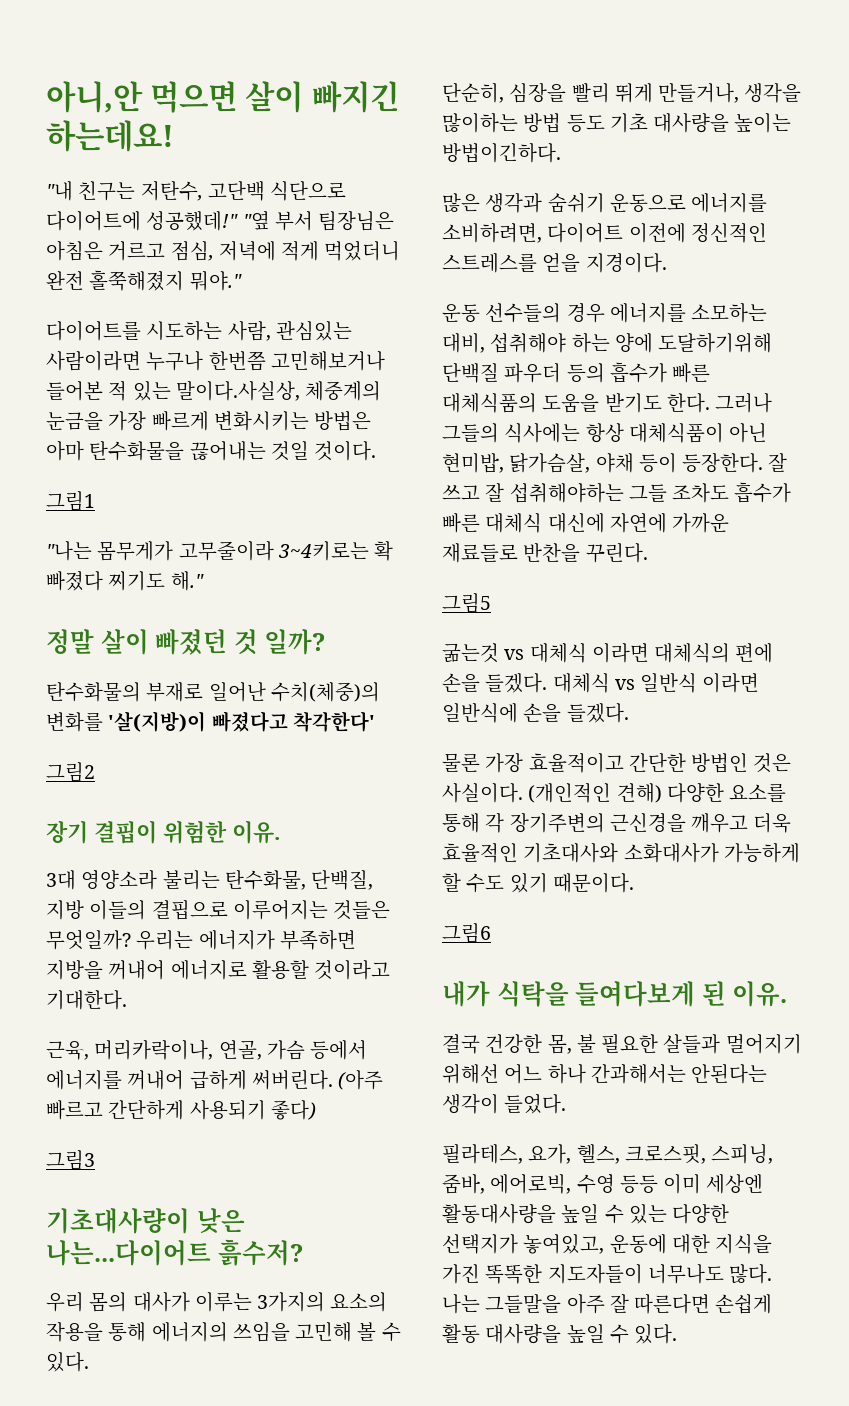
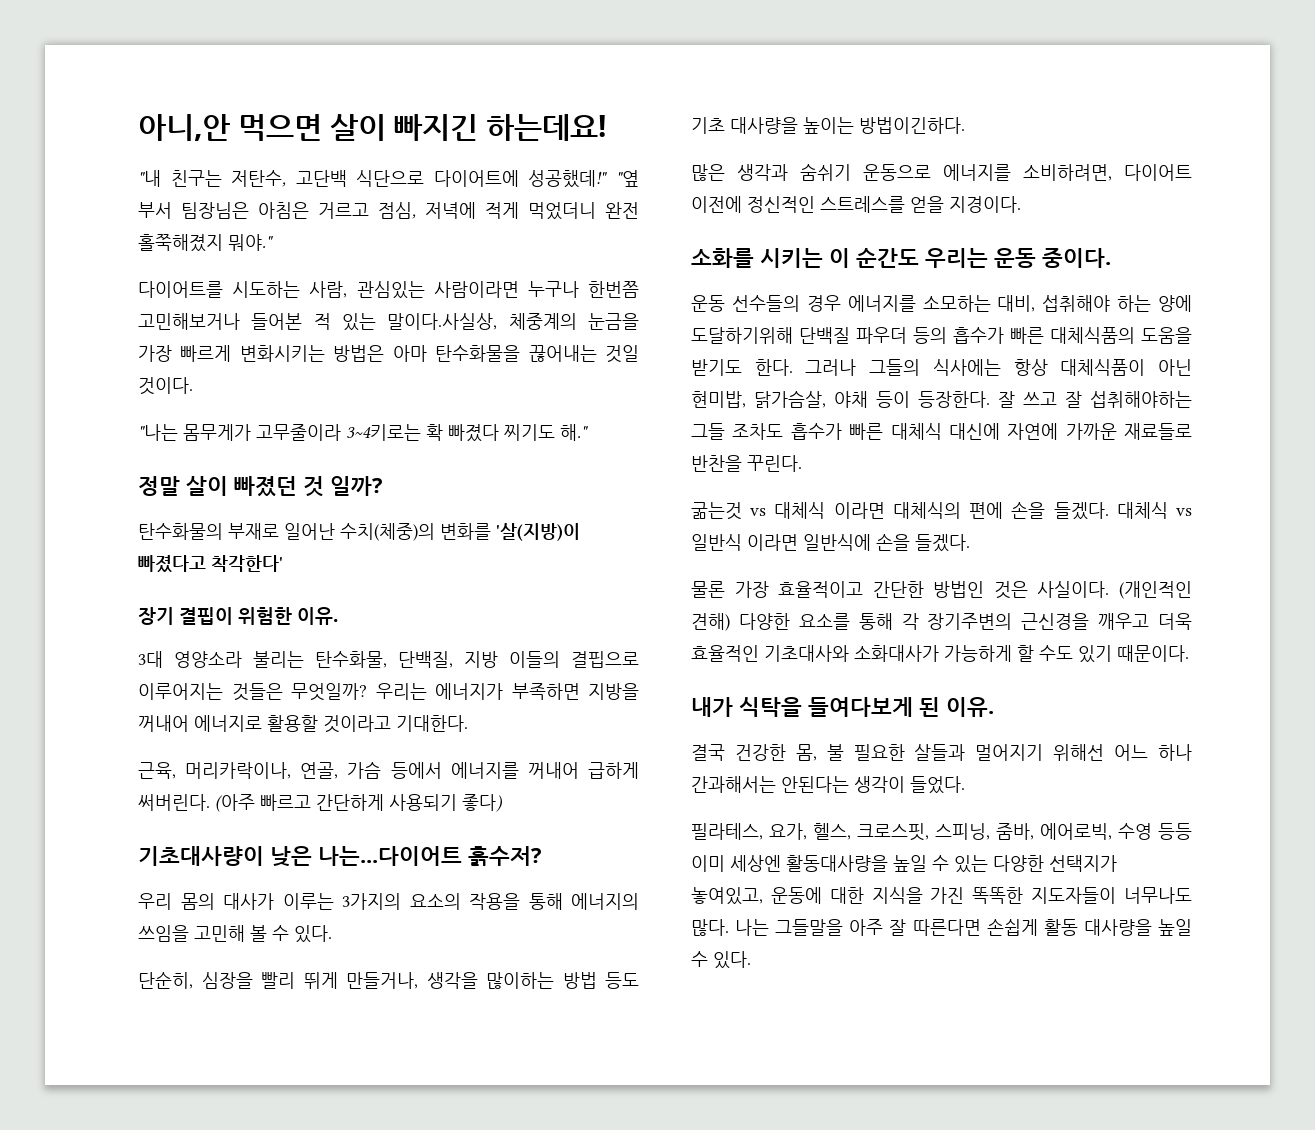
[46,491,95,511] // 그림1 -> (193, 386) none
[46,762,95,782] // 그림2 -> (283, 563) none
[46,1150,95,1170] // 그림3 -> (502, 803) none
(667, 263) none -> [691,248,1111,268] // 소화를 시키는 이 순간도 우리는 운동 중이다.
[442,593,491,613] // 그림5 -> (802, 463) none
[442,923,491,943] // 그림6 -> (1189, 653) none

